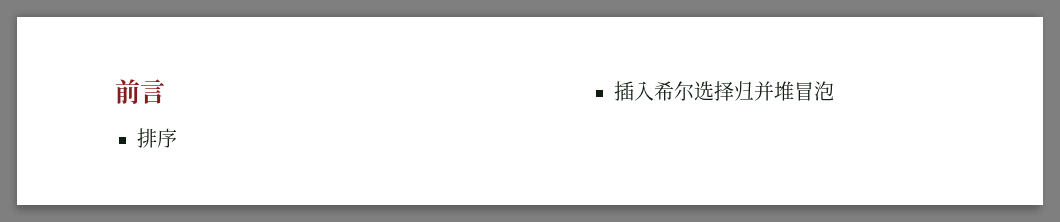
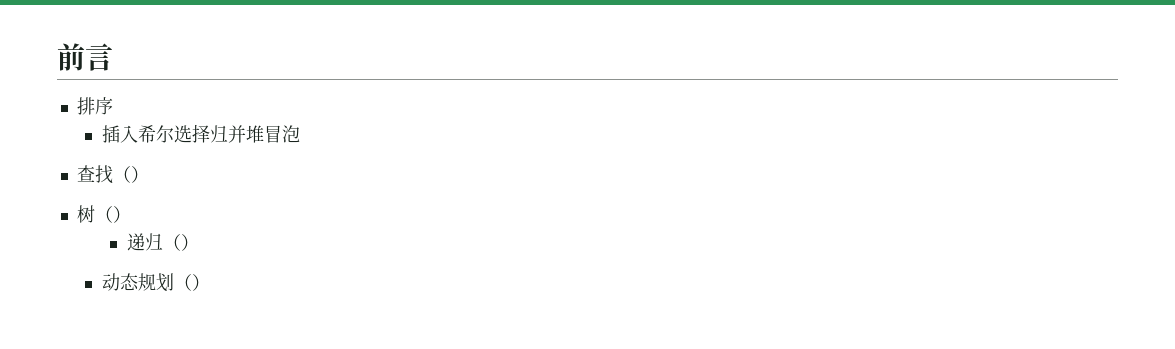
(835, 91) none -> [76,165,149,184] [76,205,131,223] [126,233,199,251] [101,273,210,292] // 查找（） // 树（） // 递归（） // 动态规划（）

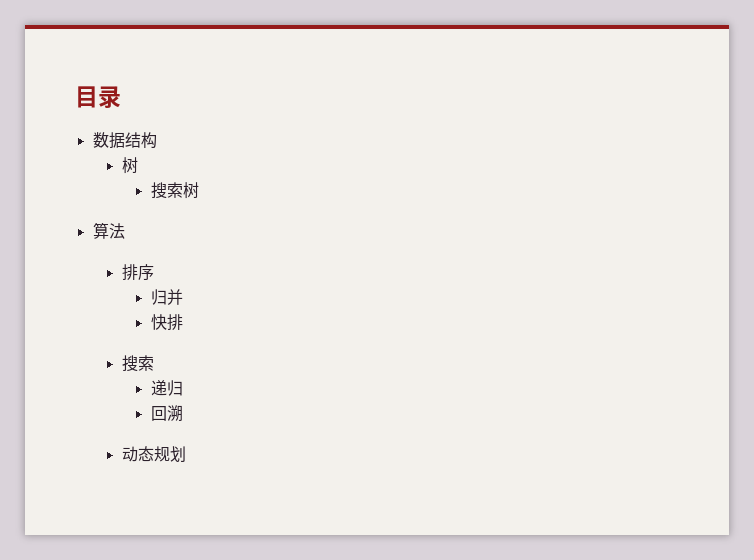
[57,43,113,71] [76,97,113,115] [101,124,300,143] [76,165,149,184] [76,205,131,223] 前言 // 排序 // 插入希尔选择归并堆冒泡 // 查找（） // 树（） -> [75,86,121,109] [92,132,157,149] [121,157,138,174] [150,182,199,199] [92,222,125,239] [121,264,154,281] [150,289,183,305] [150,314,183,331] [121,355,154,372] 目录 // 数据结构 // 树 // 搜索树 // 算法 // 排序 // 归并 // 快排 // 搜索
[162,234,199,251] （） -> [150,405,183,421] // 回溯
[173,274,210,291] （） -> (186, 454) none

